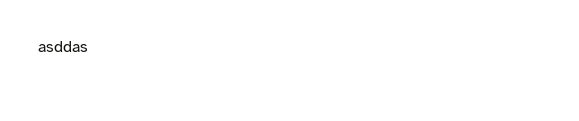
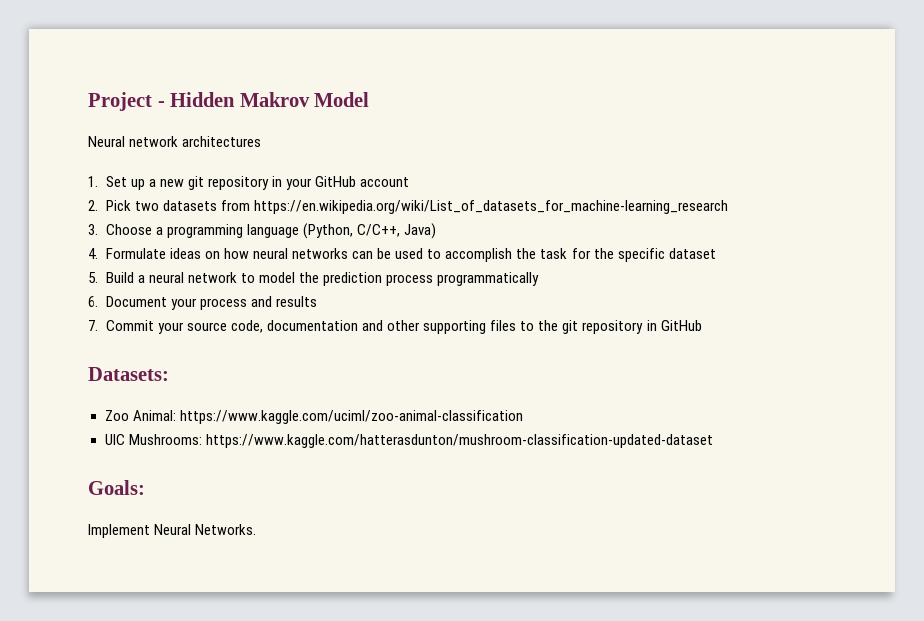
[38,41,88,52] asddas -> [88,92,370,111] [88,136,262,147] [88,176,410,190] [88,200,729,214] [88,223,437,239] [88,248,716,262] [88,272,540,286] [88,296,318,310] [88,320,702,334] [88,367,169,381] [104,410,523,424] [104,434,713,448] [88,480,145,495] [88,524,257,538] Project - Hidden Makrov Model // Neural network architectures // 1. Set up a new git repository in your GitHub account // 2. Pick two datasets from https://en.wikipedia.org/wiki/List_of_datasets_for_machine-learning_research // 3. Choose a programming language (Python, C/C++, Java) // 4. Formulate ideas on how neural networks can be used to accomplish the task for the specific dataset // 5. Build a neural network to model the prediction process programmatically // 6. Document your process and results // 7. Commit your source code, documentation and other supporting files to the git repository in GitHub // Datasets: // Zoo Animal: https://www.kaggle.com/uciml/zoo-animal-classification // UIC Mushrooms: https://www.kaggle.com/hatterasdunton/mushroom-classification-updated-dataset // Goals: // Implement Neural Networks.

